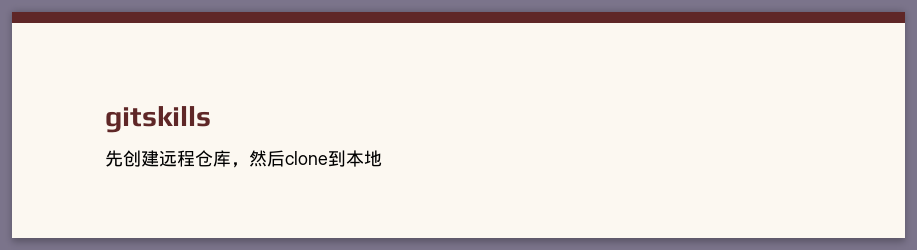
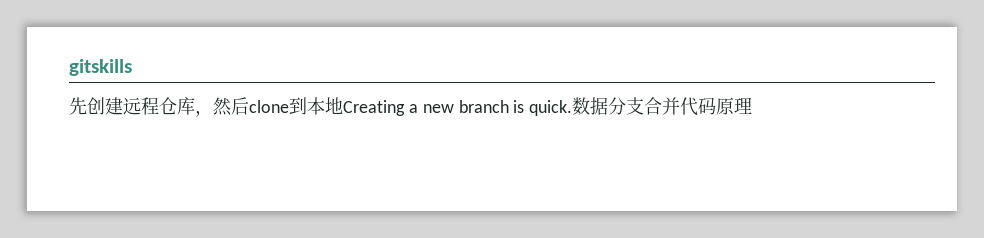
(382, 158) none -> [343,97,753,116] Creating a new branch is quick.数据分支合并代码原理

